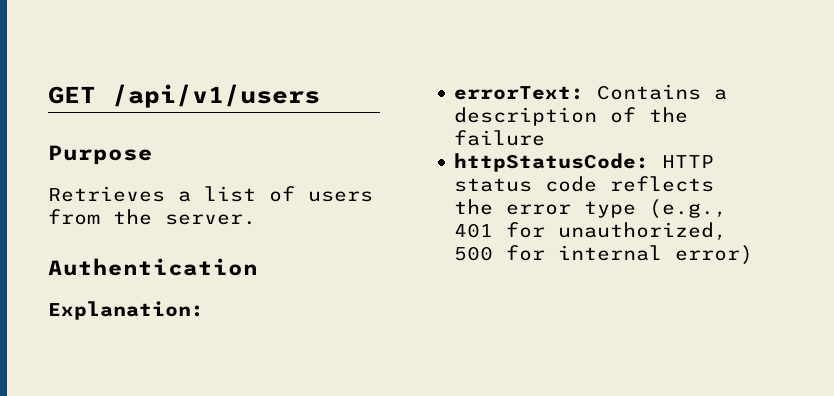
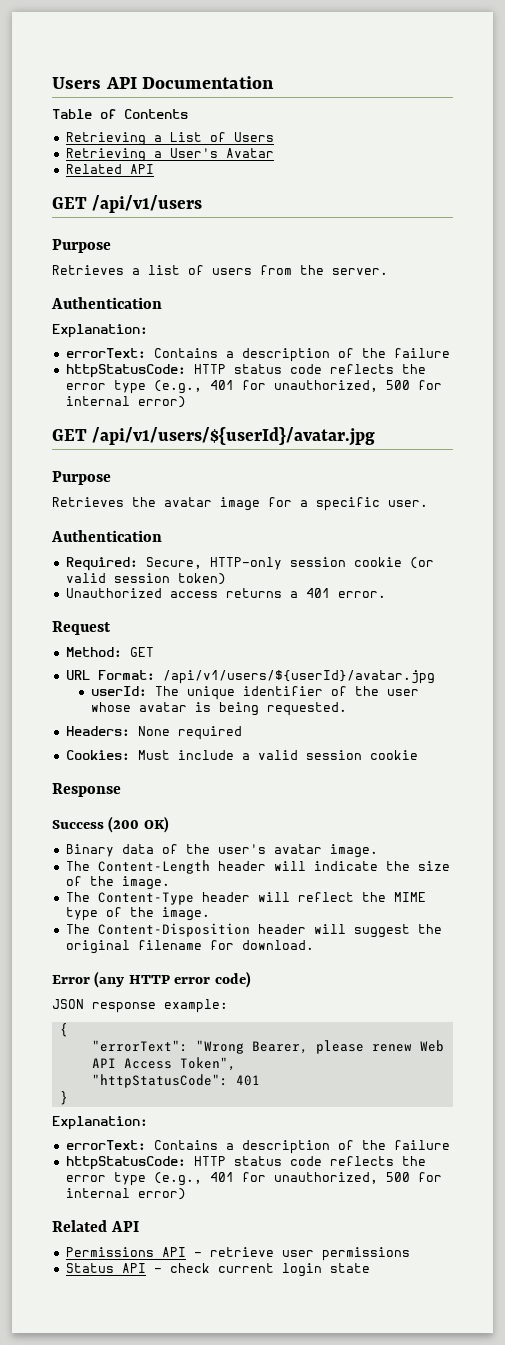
(48, 95) none -> [52,76,275,89] [52,109,188,119] [65,132,274,146] [65,148,274,162] [65,164,154,174] Users API Documentation // Table of Contents // Retrieving a List of Users // Retrieving a User's Avatar // Related API //
(754, 255) none -> [52,427,376,446] [52,471,111,485] [52,497,428,511] [51,530,162,542] [65,557,434,571] [65,573,226,585] [65,588,386,598] [52,621,111,635] [65,647,154,657] [65,670,435,684] [90,686,419,700] [90,702,347,716] [65,726,242,740] [65,750,418,760] [52,783,121,797] [52,816,169,833] [65,844,378,858] [65,860,450,874] [65,876,170,890] [65,892,426,905] [65,907,210,921] [65,923,442,938] [65,940,314,954] [52,971,251,988] [52,999,228,1013] [59,1023,68,1037] [91,1040,444,1054] [91,1057,236,1071] [91,1074,260,1088] [59,1091,68,1105] [52,1116,148,1130] [65,1140,450,1154] [65,1156,426,1170] [65,1172,442,1186] [65,1188,186,1200] [52,1220,139,1232] [65,1247,410,1261] [65,1263,370,1277] // GET /api/v1/users/${userId}/avatar.jpg // Purpose // Retrieves the avatar image for a specific user. // Authentication // Required: Secure, HTTP-only session cookie (or valid session token) // Unauthorized access returns a 401 error. // Request // Method: GET // URL Format: /api/v1/users/${userId}/avatar.jpg // userId: The unique identifier of the user whose avatar is being requested. // Headers: None required // Cookies: Must include a valid session cookie // Response // Success (200 OK) // Binary data of the user's avatar image. // The Content-Length header will indicate the size of the image. // The Content-Type header will reflect the MIME type of the image. // The Content-Disposition header will suggest the original filename for download. // Error (any HTTP error code) // JSON response example: // { // "errorText": "Wrong Bearer, please renew Web API Access Token", // "httpStatusCode": 401 // } // Explanation: // errorText: Contains a description of the failure // httpStatusCode: HTTP status code reflects the error type (e.g., 401 for unauthorized, 500 for internal error) // Related API // Permissions API - retrieve user permissions // Status API - check current login state

